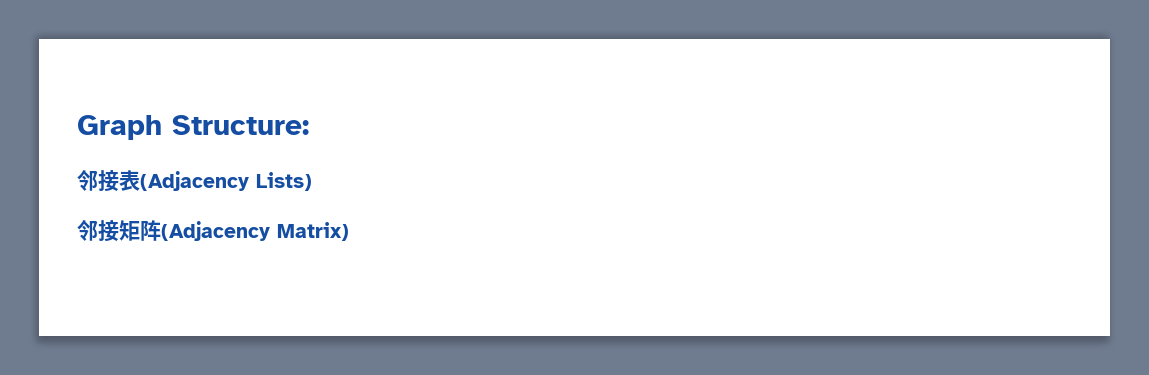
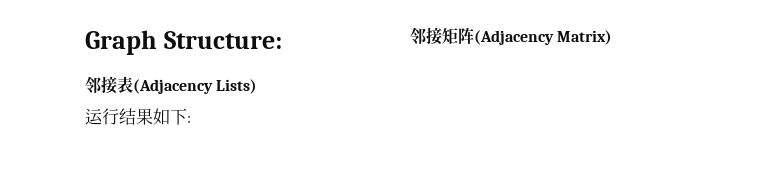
(312, 181) none -> [85,108,191,125] // 运行结果如下:

